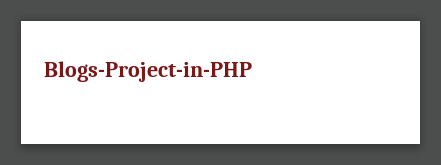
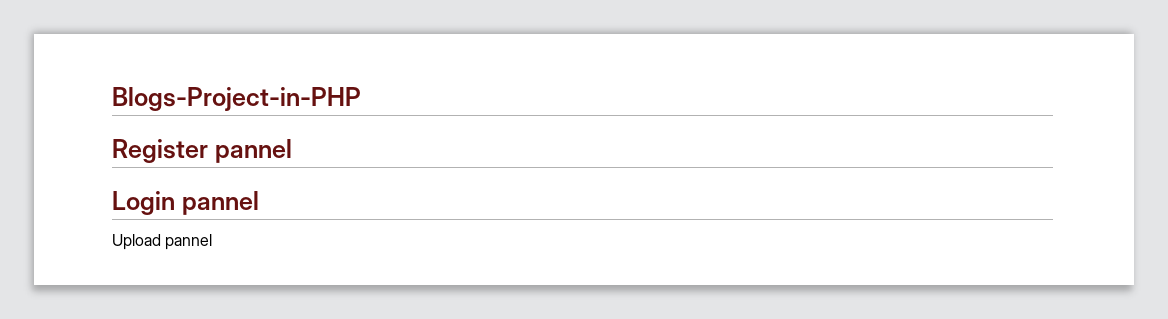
(252, 71) none -> [112,139,292,163] [112,191,259,215] [112,234,213,250] // Register pannel // Login pannel // Upload pannel

